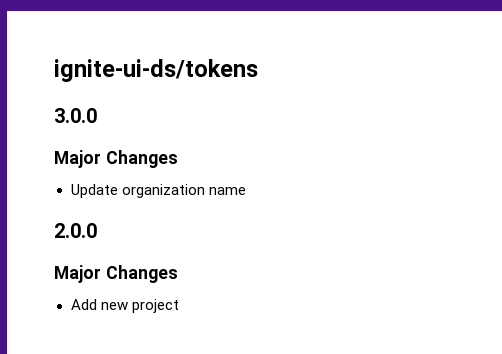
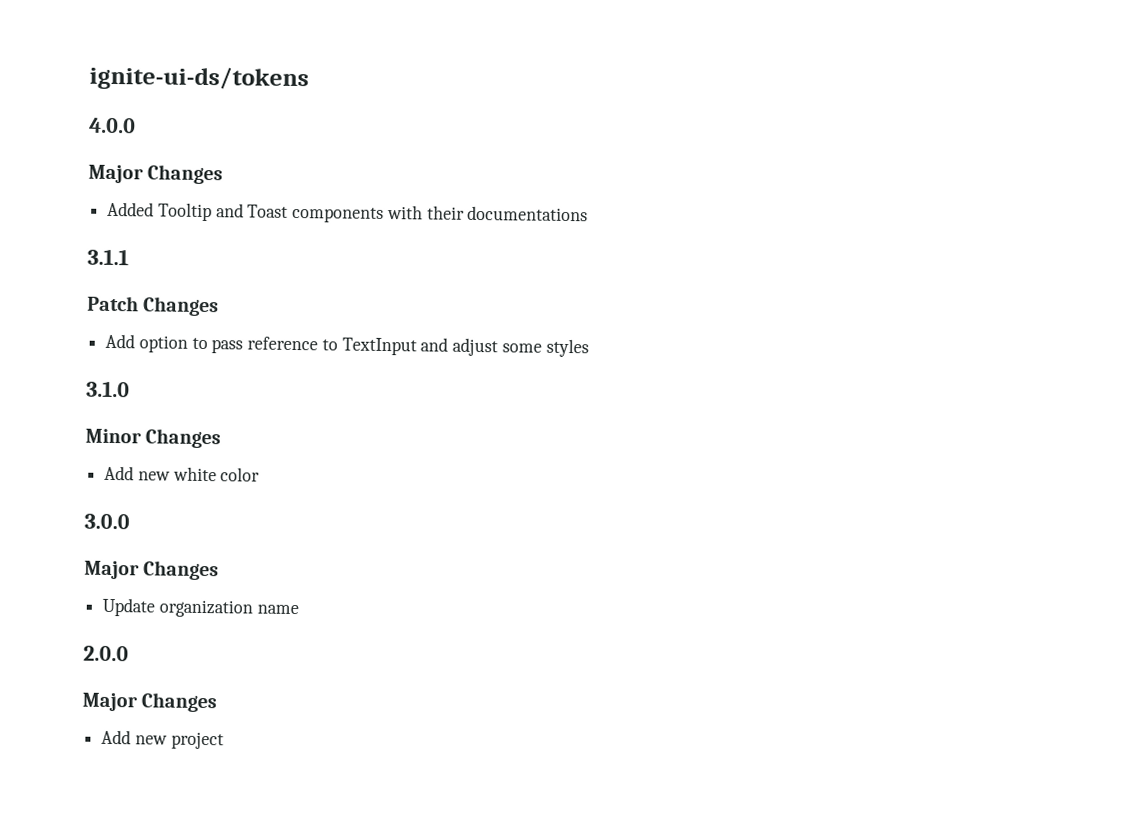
(258, 70) none -> [89,117,136,134] [88,164,224,185] [107,201,589,223] [87,248,129,266] [87,295,220,317] [105,333,589,358] [86,380,130,398] [85,428,222,449] [104,465,261,482] // 4.0.0 // Major Changes // Added Tooltip and Toast components with their documentations // 3.1.1 // Patch Changes // Add option to pass reference to TextInput and adjust some styles // 3.1.0 // Minor Changes // Add new white color

